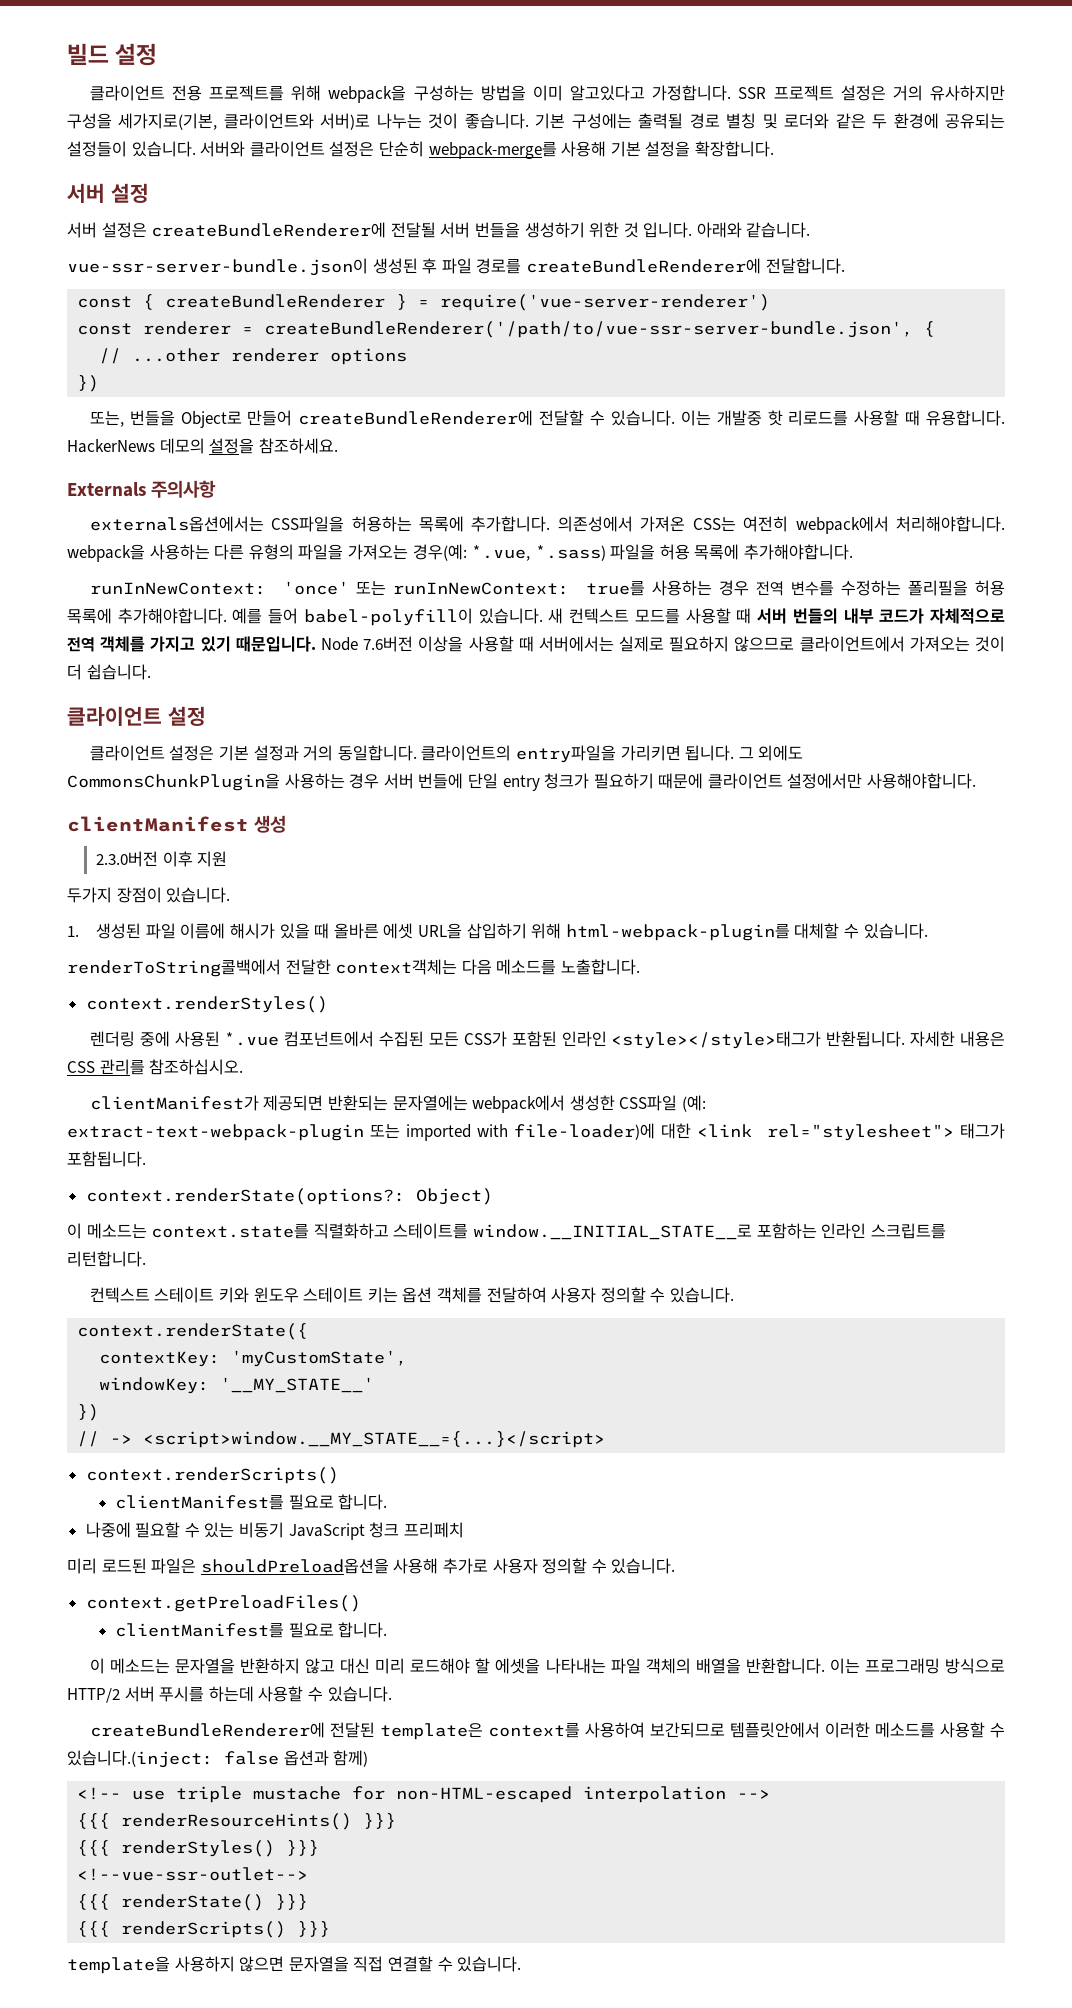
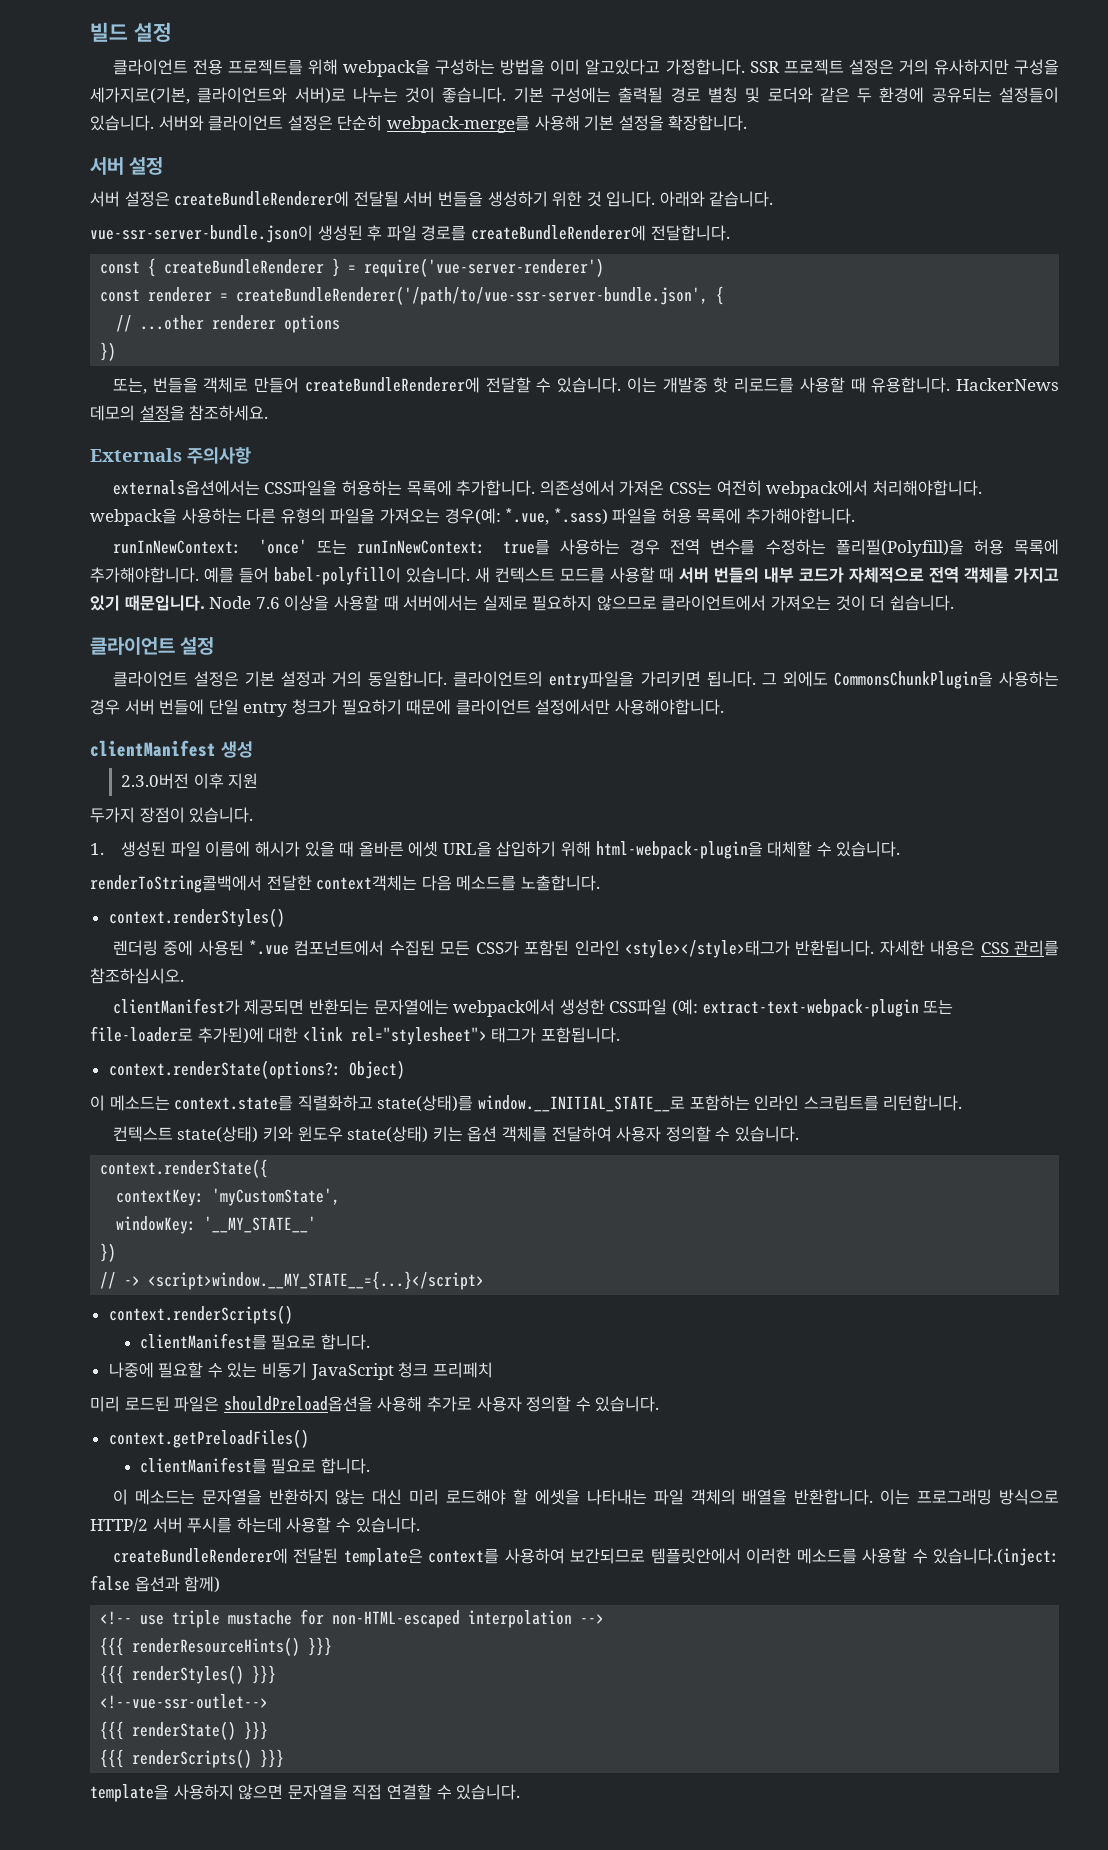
[180,411,242,428] Object로 -> [203,377,249,393] 객체로
[907,580,968,596] 폴리필을 -> [835,539,964,557] 폴리필(Polyfill)을
[363,636,414,652] 7.6버전 -> [255,597,280,609] 7.6
[565,924,790,941] html-webpack-plugin를 -> [595,841,763,859] html-webpack-plugin을
[406,1123,656,1141] imported with file-loader)에 -> [90,1026,264,1044] file-loader로 추가된)에
[393,1223,469,1239] 스테이트를 -> [377,1095,474,1112] state(상태)를
[154,1287,215,1303] 스테이트 -> [177,1126,259,1143] state(상태)
[303,1287,364,1303] 스테이트 -> [347,1126,429,1143] state(상태)
[305,1658,336,1674] 않고 -> [335,1489,366,1505] 않는

